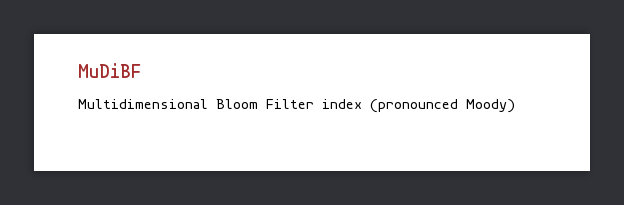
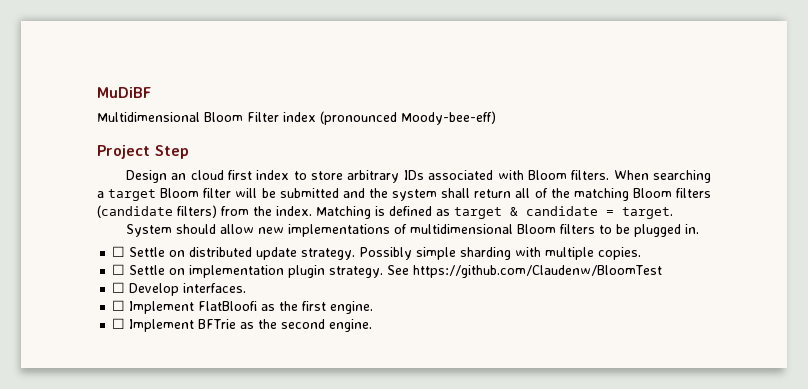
[466,99,515,113] Moody) -> [401,111,496,125] [97,145,189,159] [125,170,711,183] [97,188,712,201] [97,205,673,219] [125,224,699,237] [112,246,642,260] [112,264,663,278] [112,282,247,296] [112,300,374,314] [112,318,373,332] Moody-bee-eff) // Project Step // Design an cloud first index to store arbitrary IDs associated with Bloom filters. When searching a target Bloom filter will be submitted and the system shall return all of the matching Bloom filters (candidate filters) from the index. Matching is defined as target & candidate = target. // System should allow new implementations of multidimensional Bloom filters to be plugged in. // ☐ Settle on distributed update strategy. Possibly simple sharding with multiple copies. // ☐ Settle on implementation plugin strategy. See https://github.com/Claudenw/BloomTest // ☐ Develop interfaces. // ☐ Implement FlatBloofi as the first engine. // ☐ Implement BFTrie as the second engine.

